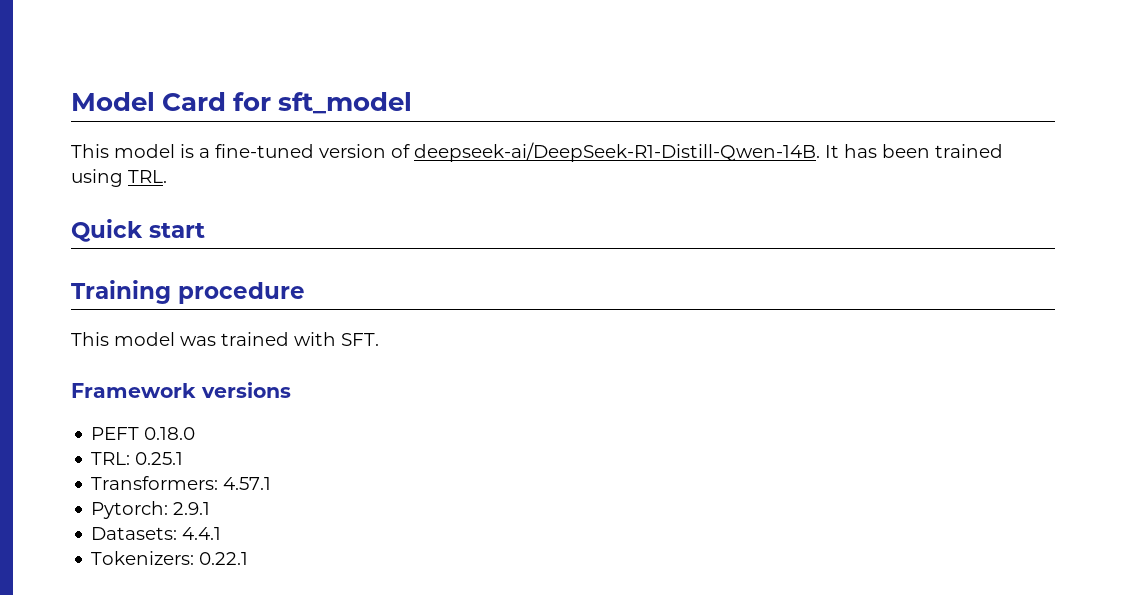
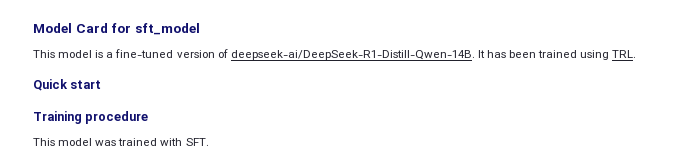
[71,382,291,398] [91,427,196,440] [91,452,184,465] [91,476,272,490] [91,501,211,519] [91,527,222,540] [91,551,249,565] // Framework versions // PEFT 0.18.0 // TRL: 0.25.1 // Transformers: 4.57.1 // Pytorch: 2.9.1 // Datasets: 4.4.1 // Tokenizers: 0.22.1 -> (209, 142) none

